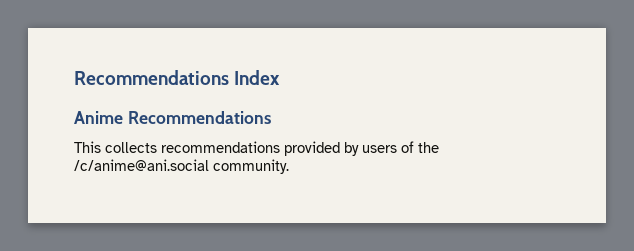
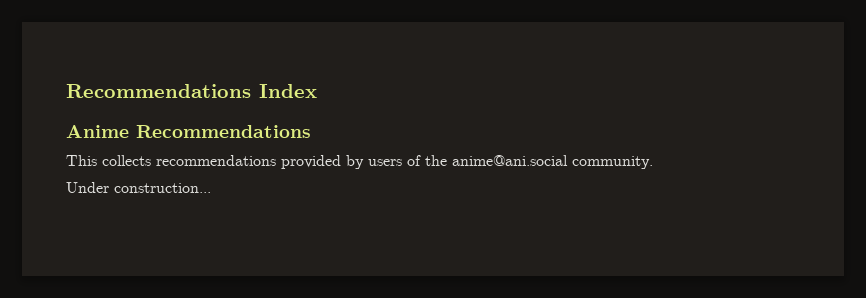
[74,159,209,171] /c/anime@ani.social -> [452,155,568,166] anime@ani.social
(289, 166) none -> [66,182,211,193] // Under construction...

